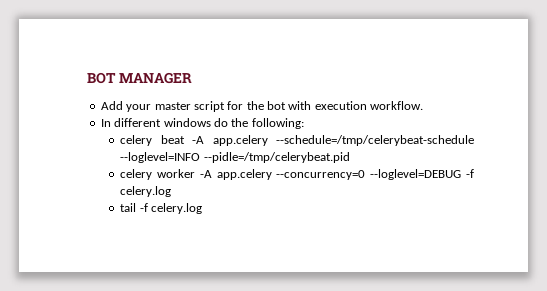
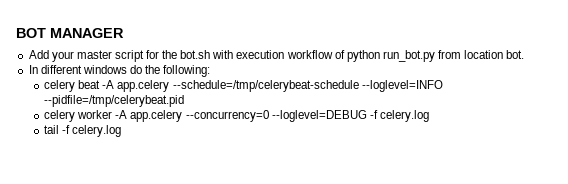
[267,101,286,110] bot -> [180,50,211,59] bot.sh
[370,101,424,110] workflow. -> [286,50,525,62] workflow of python run_bot.py from location bot.
[203,152,350,163] --pidle=/tmp/celerybeat.pid -> [44,95,185,107] --pidfile=/tmp/celerybeat.pid

